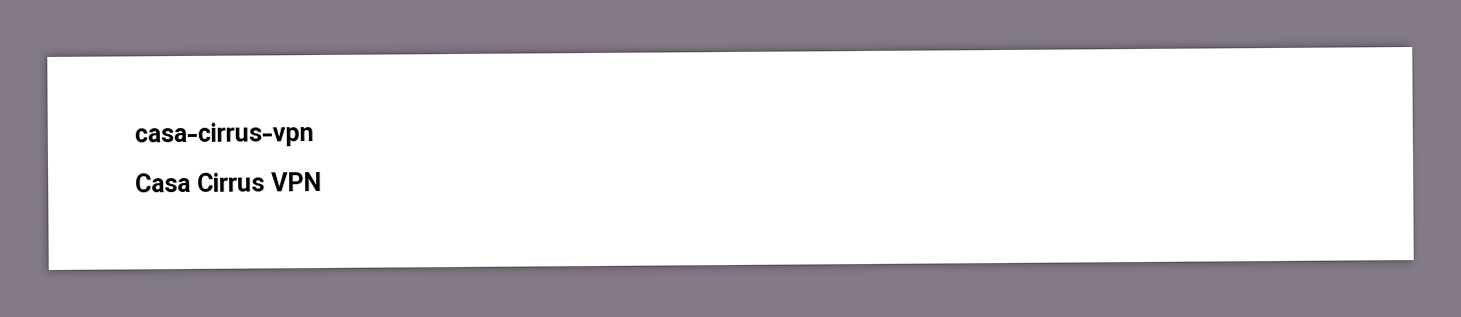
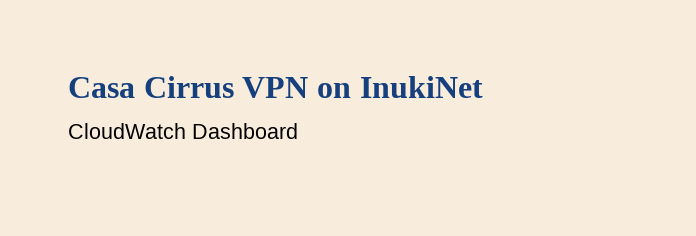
[134,122,314,148] casa-cirrus-vpn // -> (68, 87) none
(322, 182) none -> [316,76,483,98] [68,123,298,139] on InukiNet // CloudWatch Dashboard

